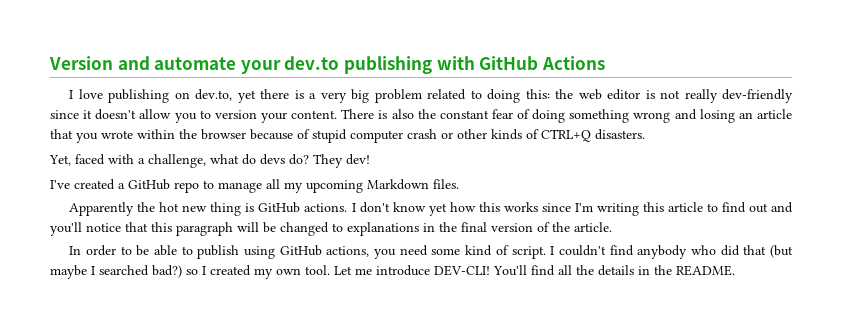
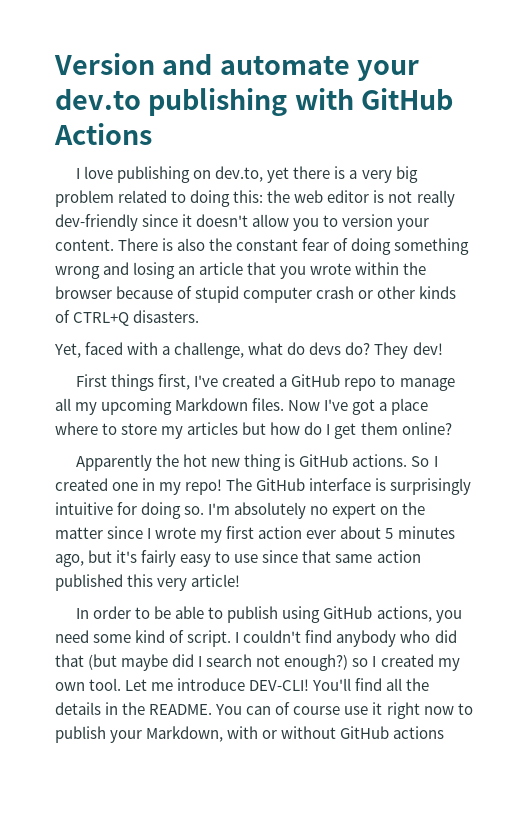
(370, 159) none -> [76,374,191,391] First things first,
(459, 184) none -> [288,398,429,415] [55,422,452,439] Now I've got a place where to store my articles but how do I get them online?
[351,202,794,216] [50,222,612,236] I don't know yet how this works since I'm writing this article to find out and you'll notice that this paragraph will be changed to explanations in the final version of the article. -> [411,456,438,467] [55,478,472,495] [55,502,426,519] [55,526,455,543] [55,550,421,567] [55,574,241,591] So I created one in my repo! The GitHub interface is surprisingly intuitive for doing so. I'm absolutely no expert on the matter since I wrote my first action ever about 5 minutes ago, but it's fairly easy to use since that same action published this very article!
[91,265,182,278] I searched bad?) -> [172,654,349,671] did I search not enough?)
(735, 270) none -> [215,702,473,719] [55,726,445,743] You can of course use it right now to publish your Markdown, with or without GitHub actions

